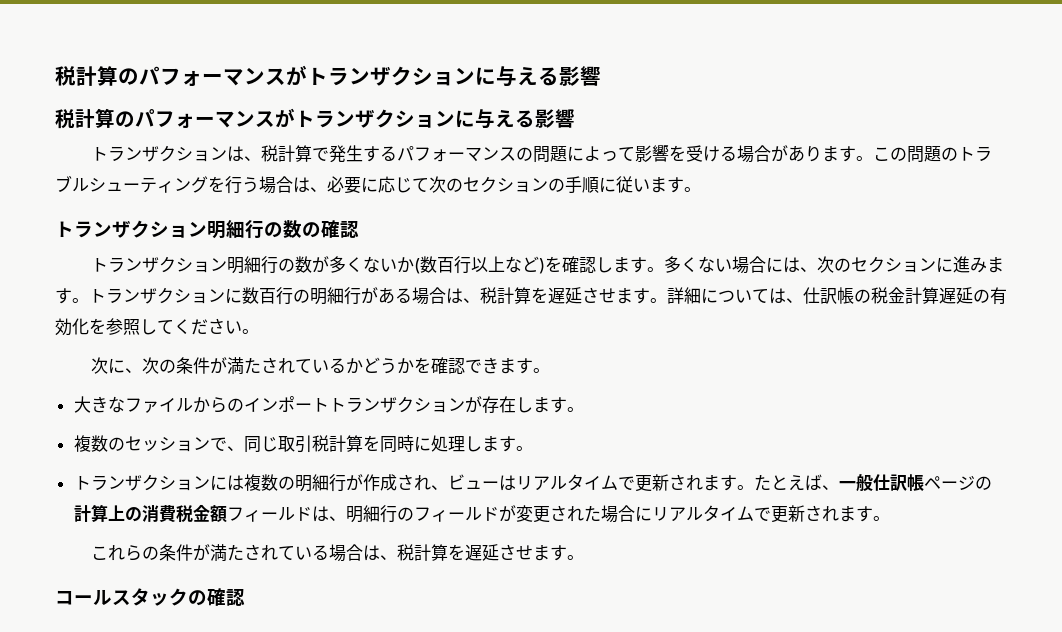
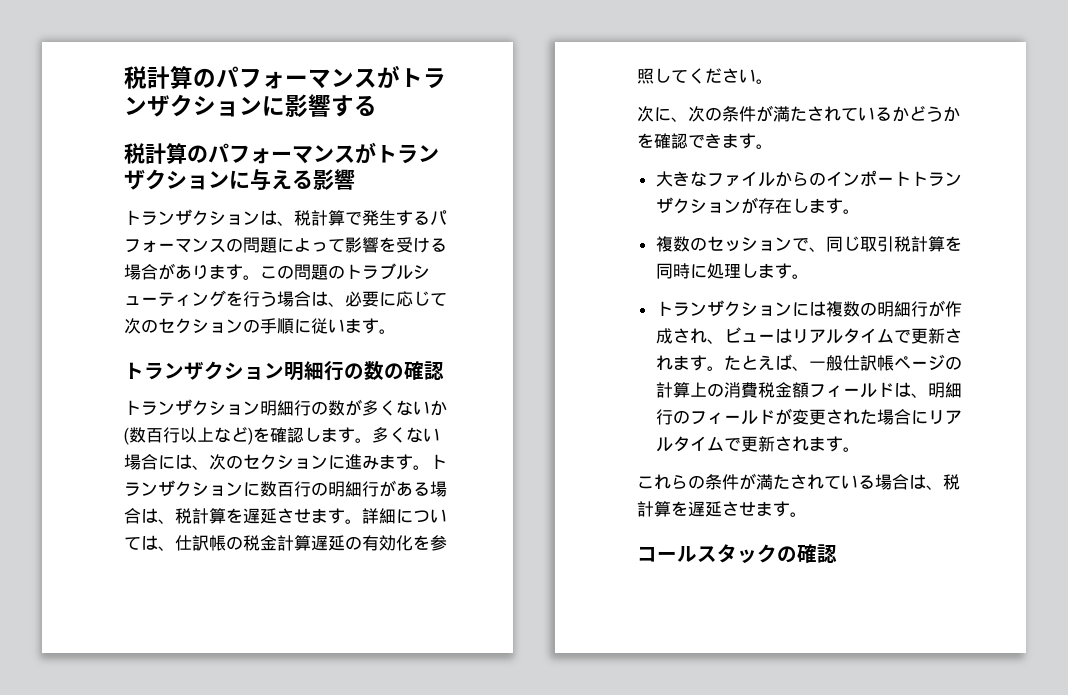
[496,66,601,87] 与える影響 -> [285,94,377,118] 影響する

